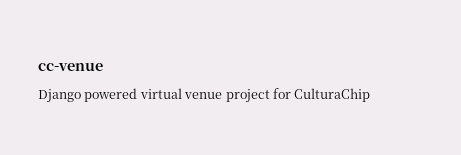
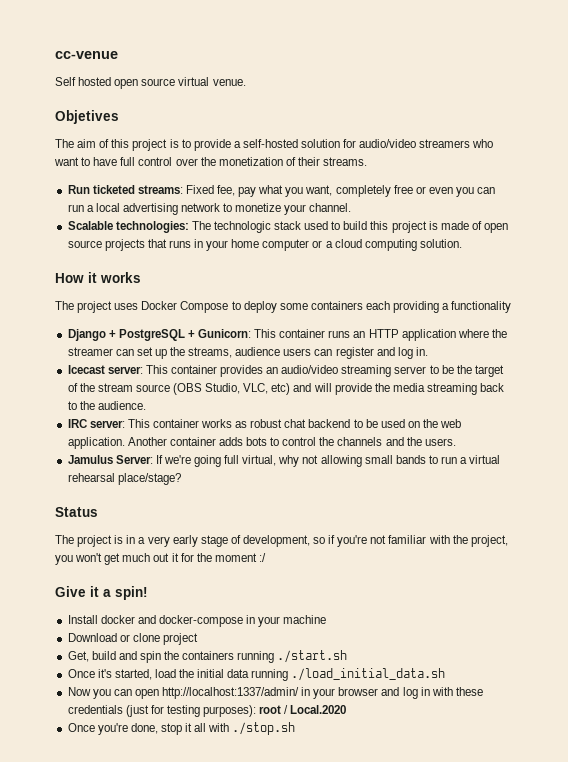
[38,88,371,103] Django powered virtual venue project for CulturaChip -> [55,77,246,89] [55,110,119,124] [55,139,494,151] [54,157,368,166] [67,185,496,197] [67,203,352,215] [67,221,509,233] [67,239,462,251] [55,272,141,283] [55,301,512,313] [67,329,507,341] [67,347,428,359] [67,365,504,377] [67,383,505,395] [67,401,146,410] [67,419,462,428] [67,437,456,449] [67,455,501,467] [67,473,181,485] [55,507,98,517] [55,535,508,547] [55,553,266,565] [55,586,148,600] [67,615,327,627] [67,633,198,645] [67,650,348,663] [67,668,446,681] [67,687,483,699] [67,705,347,717] [67,722,296,735] Self hosted open source virtual venue. // Objetives // The aim of this project is to provide a self-hosted solution for audio/video streamers who want to have full control over the monetization of their streams. // Run ticketed streams: Fixed fee, pay what you want, completely free or even you can run a local advertising network to monetize your channel. // Scalable technologies: The technologic stack used to build this project is made of open source projects that runs in your home computer or a cloud computing solution. // How it works // The project uses Docker Compose to deploy some containers each providing a functionality // Django + PostgreSQL + Gunicorn: This container runs an HTTP application where the streamer can set up the streams, audience users can register and log in. // Icecast server: This container provides an audio/video streaming server to be the target of the stream source (OBS Studio, VLC, etc) and will provide the media streaming back to the audience. // IRC server: This container works as robust chat backend to be used on the web application. Another container adds bots to control the channels and the users. // Jamulus Server: If we're going full virtual, why not allowing small bands to run a virtual rehearsal place/stage? // Status // The project is in a very early stage of development, so if you're not familiar with the project, you won't get much out it for the moment :/ // Give it a spin! // Install docker and docker-compose in your machine // Download or clone project // Get, build and spin the containers running ./start.sh // Once it's started, load the initial data running ./load_initial_data.sh // Now you can open http://localhost:1337/admin/ in your browser and log in with these credentials (just for testing purposes): root / Local.2020 // Once you're done, stop it all with ./stop.sh

